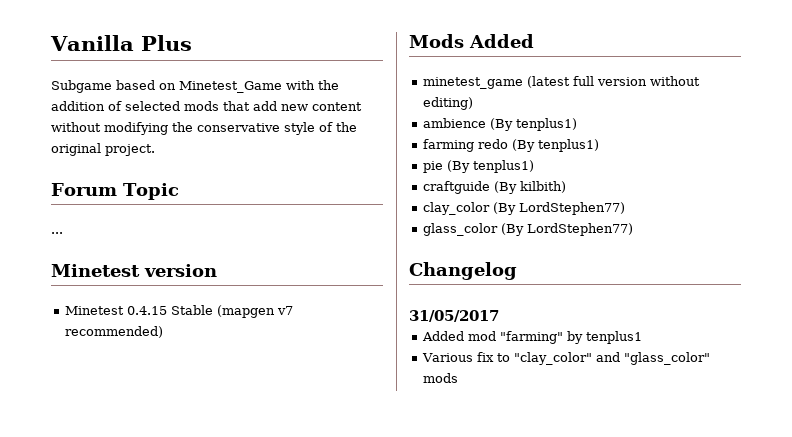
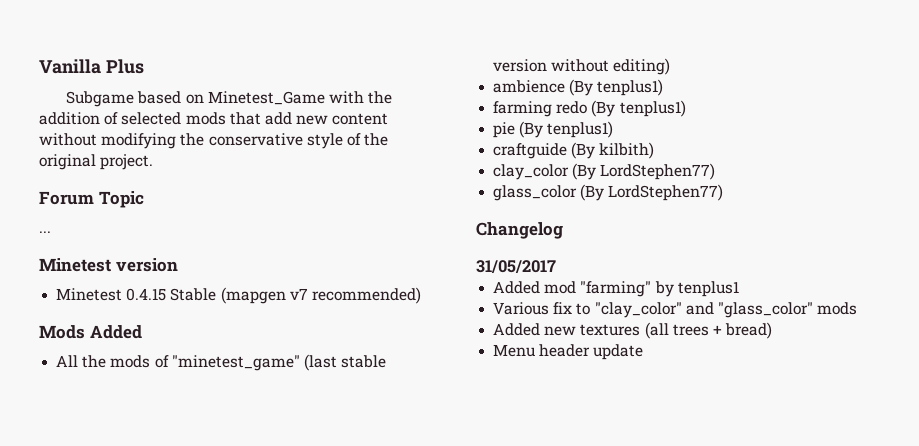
[423,76,595,89] minetest_game (latest full -> [56,354,387,371] All the mods of "minetest_game" (last stable
(459, 378) none -> [493,322,773,339] [493,344,644,360] // Added new textures (all trees + bread) // Menu header update

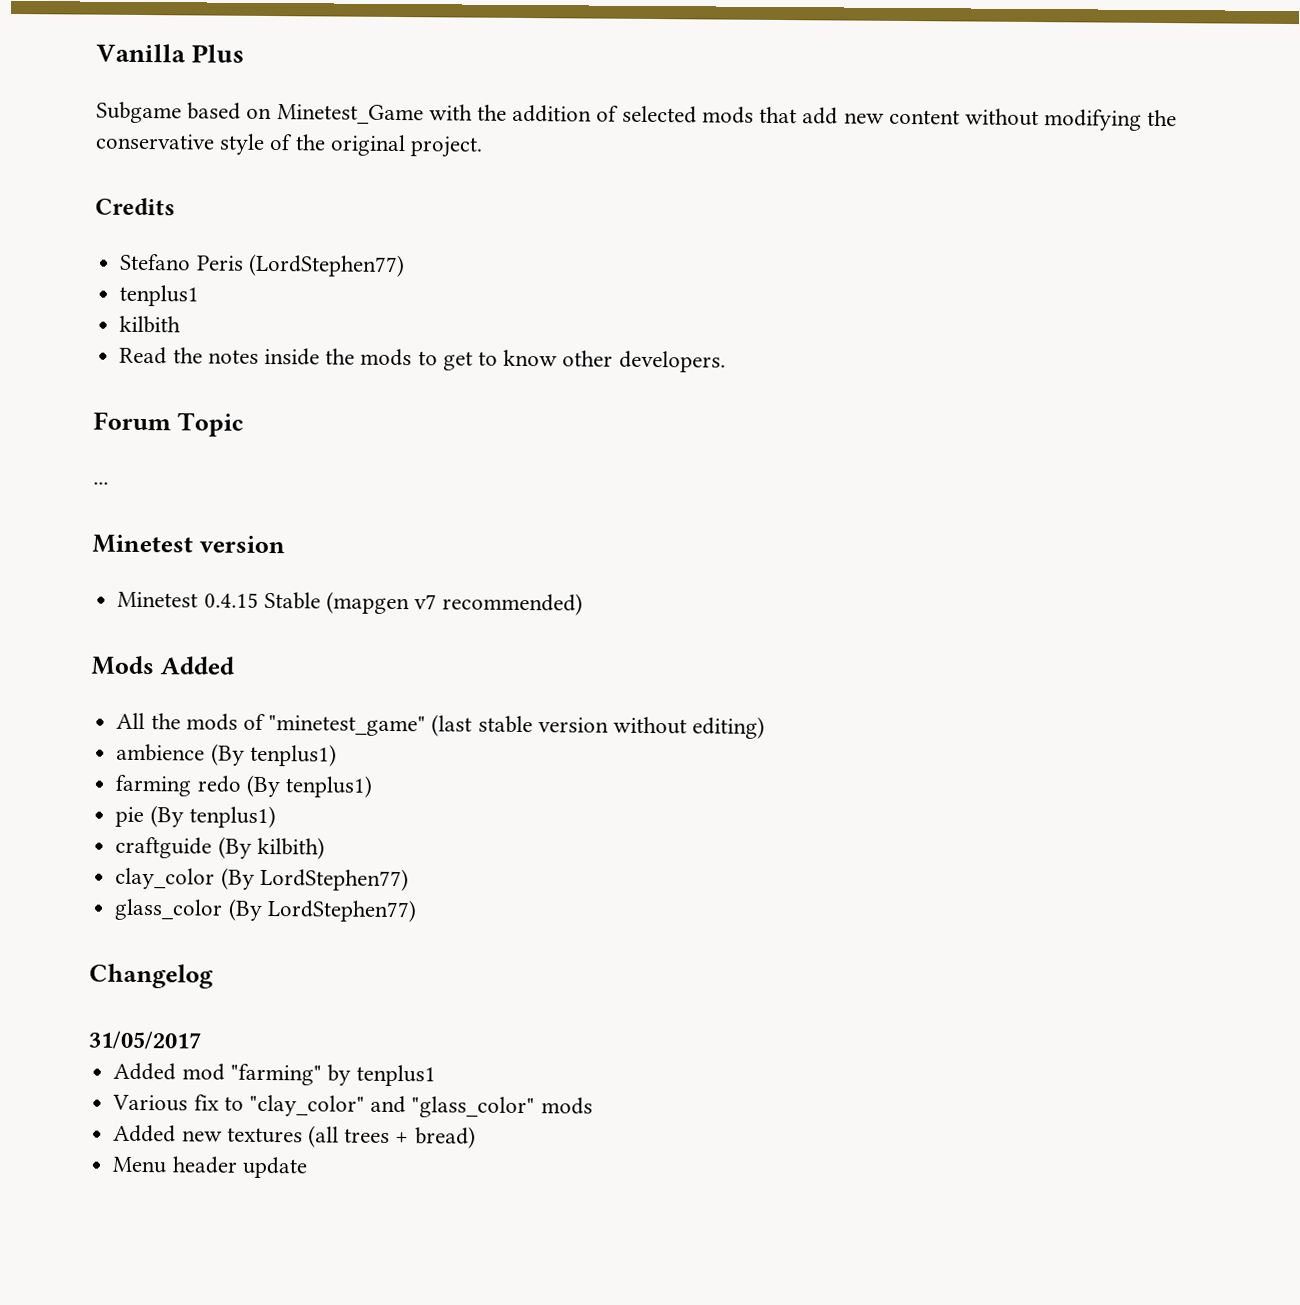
(154, 162) none -> [95,197,175,216] [119,253,405,278] [119,284,200,307] [119,315,182,334] [119,346,726,373] // Credits // Stefano Peris (LordStephen77) // tenplus1 // kilbith // Read the notes inside the mods to get to know other developers.

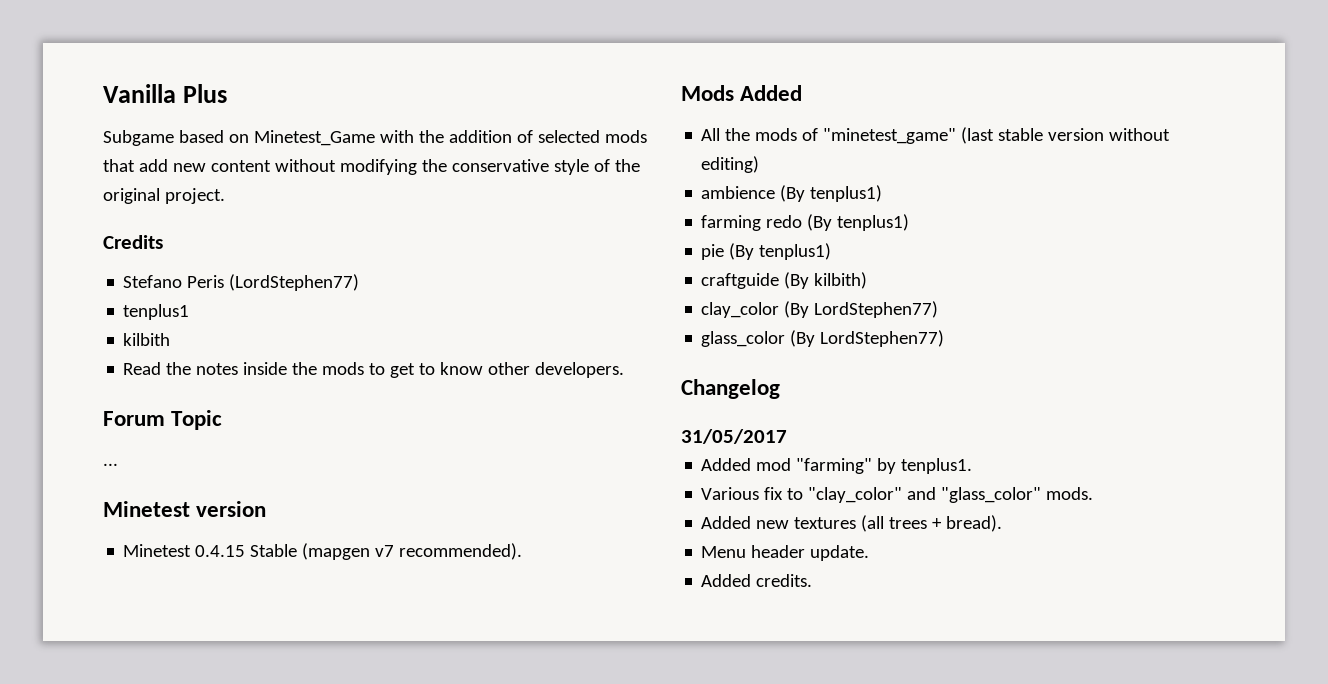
[442,592,584,616] recommended) -> [399,543,523,560] recommended).
[356,1064,437,1087] tenplus1 -> [901,458,973,474] tenplus1.
[540,1097,593,1115] mods -> [1046,487,1094,500] mods.
[414,1126,476,1149] bread) -> [946,515,1003,532] bread).
[241,1156,308,1179] update -> [810,545,870,561] [701,574,813,587] update. // Added credits.

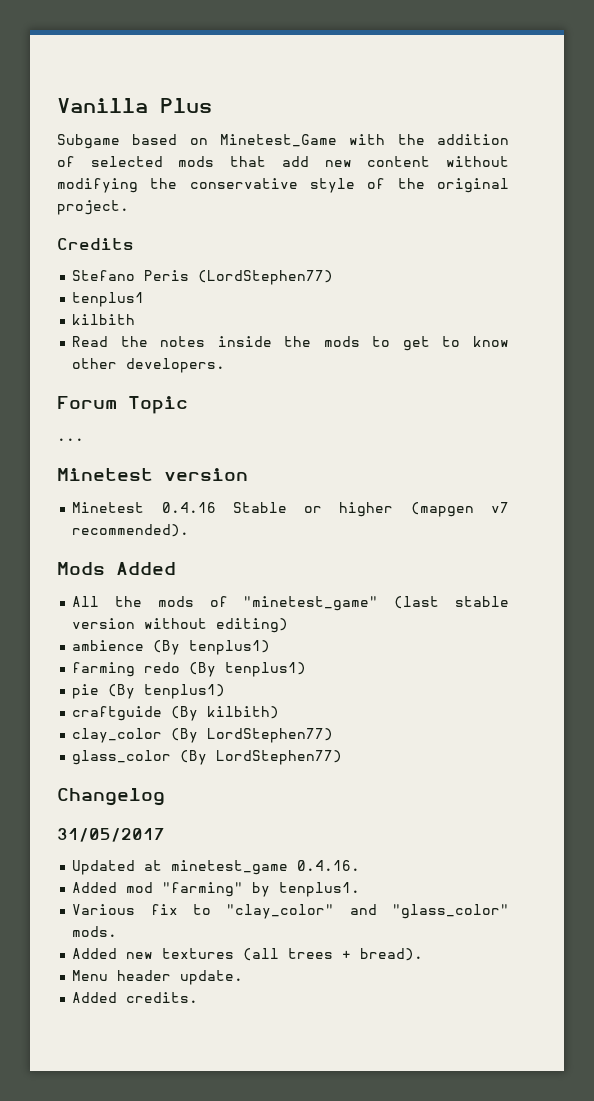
[195,544,298,557] 0.4.15 Stable -> [161,502,394,517] 0.4.16 Stable or higher
(787, 436) none -> [72,860,361,875] // Updated at minetest_game 0.4.16.

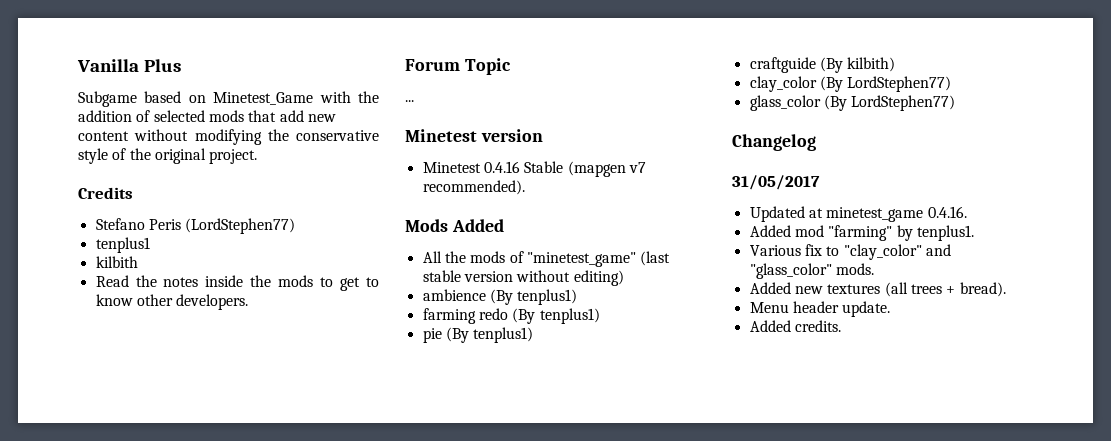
[304,502,394,517] or higher -> (564, 167) none

